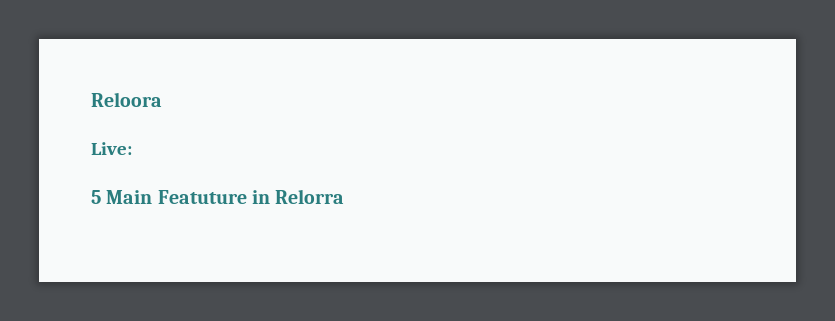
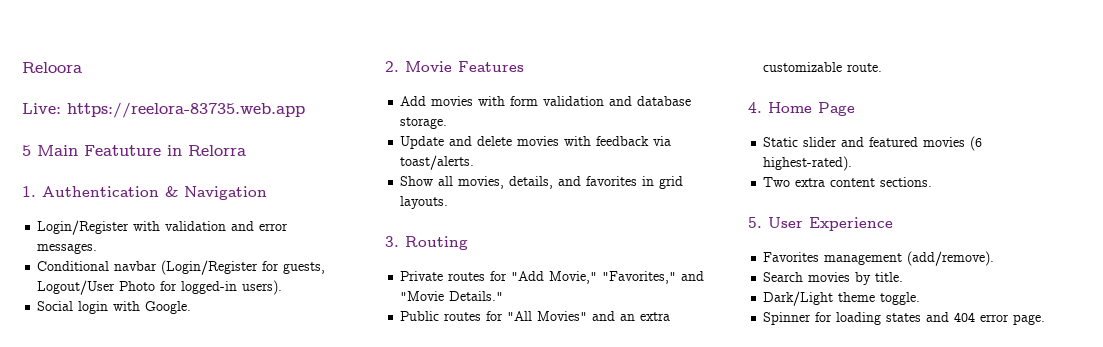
(132, 148) none -> [67,102,305,118] https://reelora-83735.web.app
(345, 196) none -> [22,186,267,200] [37,220,289,235] [37,243,98,254] [37,260,326,275] [37,280,283,295] [37,301,192,314] [385,61,524,72] [400,96,692,106] [400,117,448,129] [400,136,672,149] [400,155,475,170] [400,176,684,189] [400,196,449,209] [385,236,468,250] [400,271,705,284] [400,291,504,301] [400,311,671,321] [763,62,883,72] [748,102,855,116] [763,136,983,151] [763,156,853,171] [763,177,933,187] [748,217,893,231] [763,251,995,266] [763,272,904,285] [763,291,921,306] [763,312,1046,325] // 1. Authentication & Navigation // Login/Register with validation and error messages. // Conditional navbar (Login/Register for guests, Logout/User Photo for logged-in users). // Social login with Google. // 2. Movie Features // Add movies with form validation and database storage. // Update and delete movies with feedback via toast/alerts. // Show all movies, details, and favorites in grid layouts. // 3. Routing // Private routes for "Add Movie," "Favorites," and "Movie Details." // Public routes for "All Movies" and an extra customizable route. // 4. Home Page // Static slider and featured movies (6 highest-rated). // Two extra content sections. // 5. User Experience // Favorites management (add/remove). // Search movies by title. // Dark/Light theme toggle. // Spinner for loading states and 404 error page.

